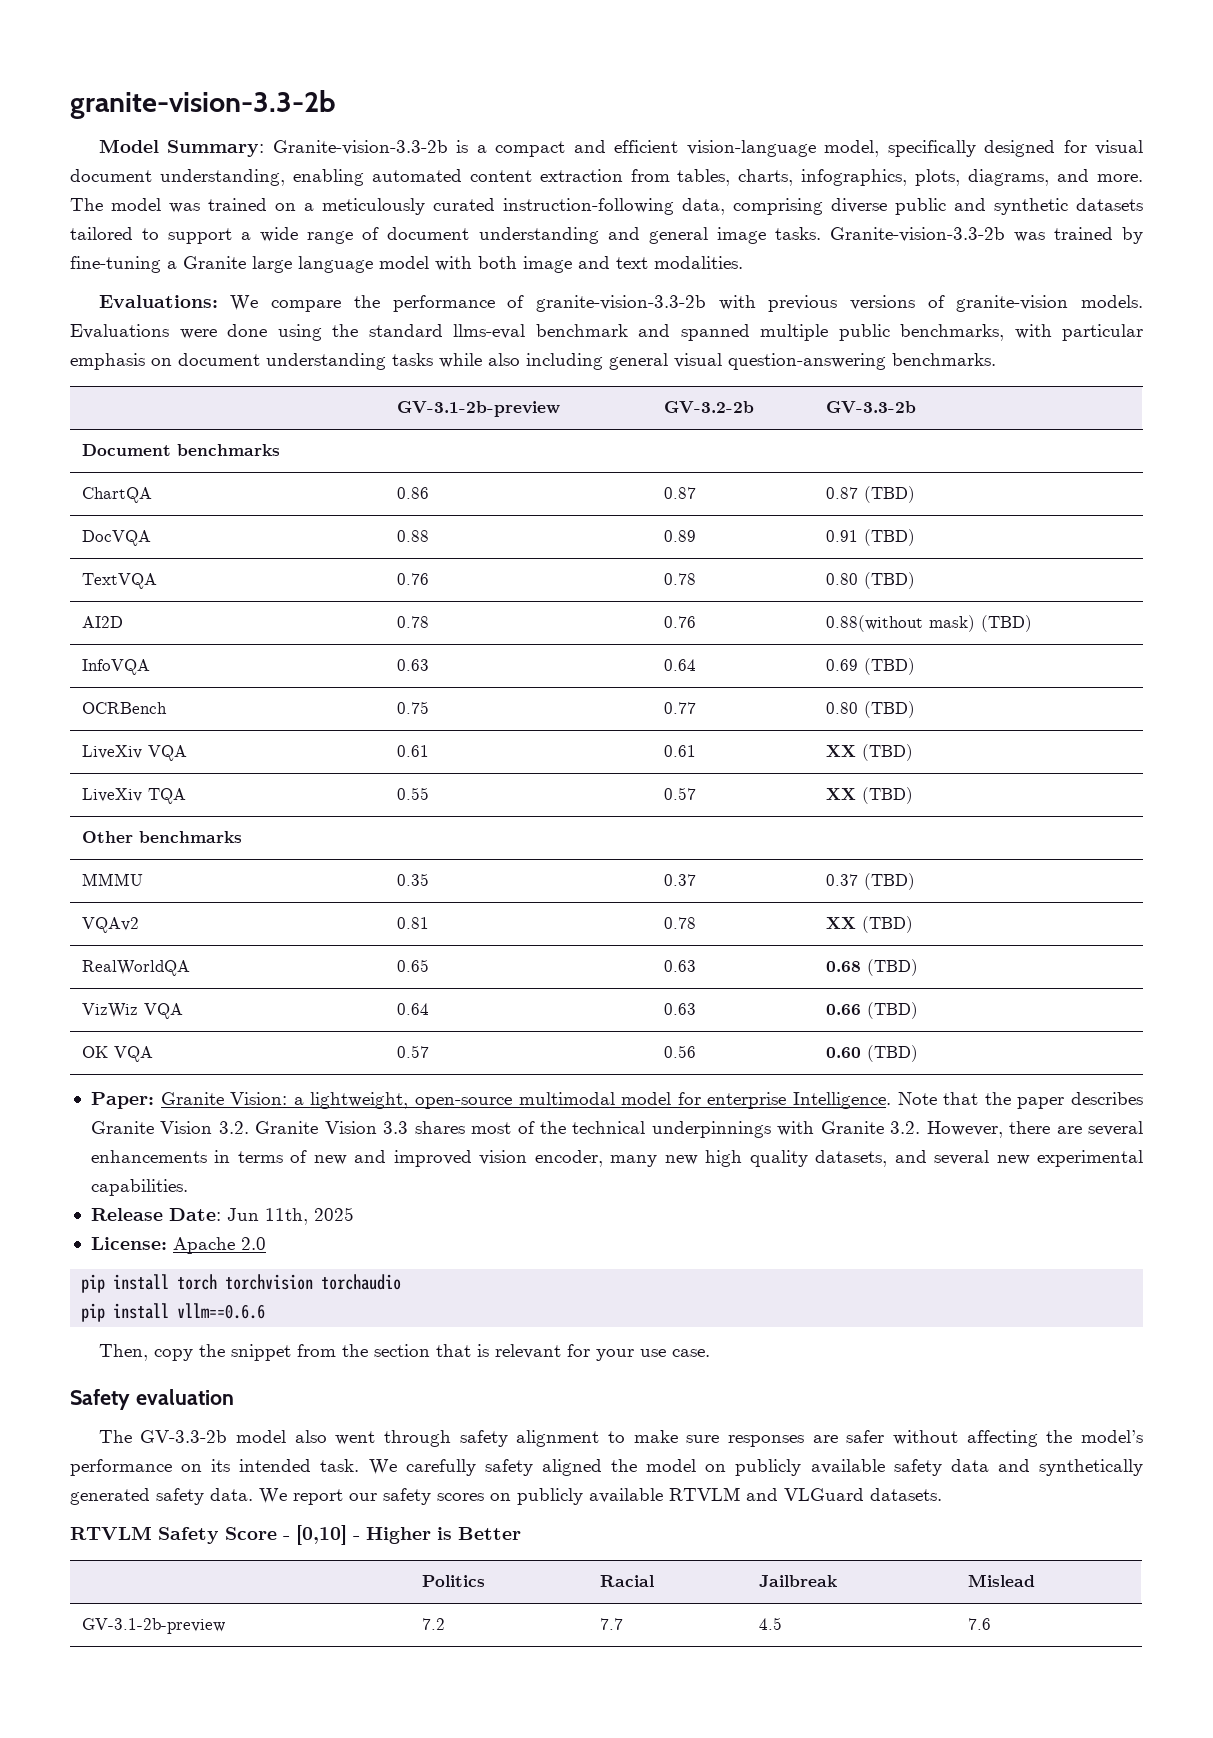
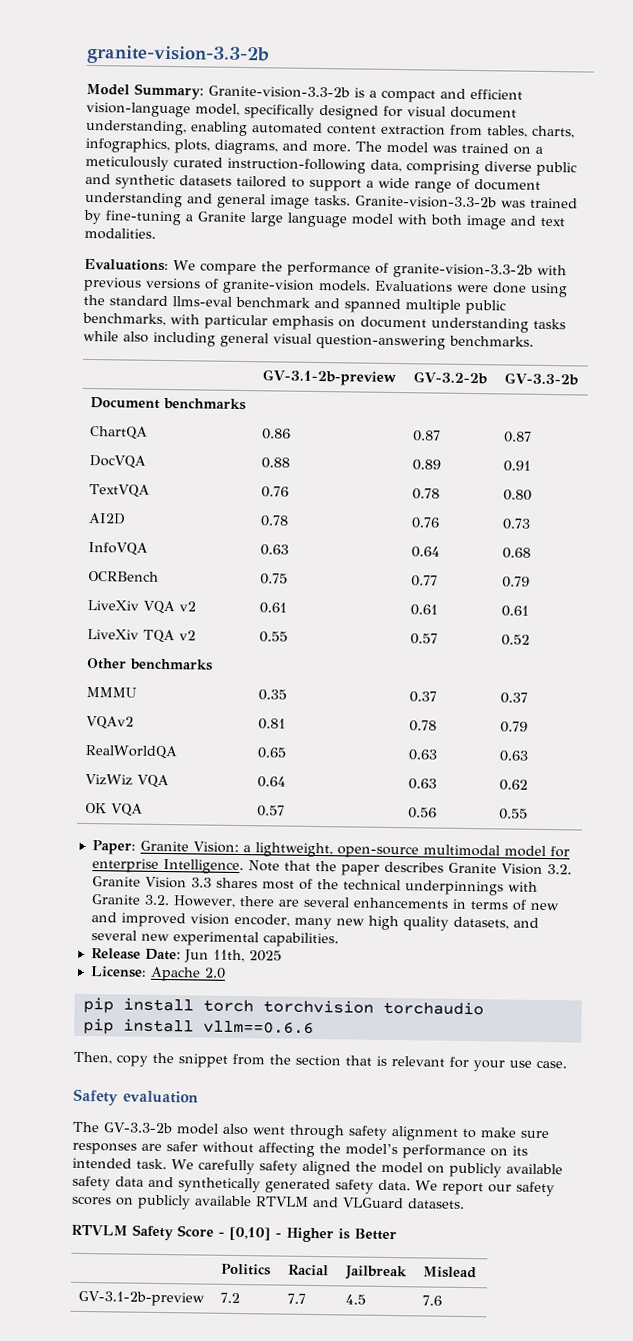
[863,486,915,503] (TBD) -> (533, 437) none
[863,529,915,546] (TBD) -> (532, 466) none
[863,572,915,589] (TBD) -> (533, 495) none
[825,615,1032,632] 0.88(without mask) (TBD) -> [502,518,532,530] 0.73
[825,658,915,675] 0.69 (TBD) -> [502,547,532,559] 0.68
[825,701,915,718] 0.80 (TBD) -> [502,576,531,588] 0.79
(187, 753) none -> [179,601,197,612] v2
[825,744,913,761] XX (TBD) -> [501,605,530,617] 0.61
(186, 796) none -> [179,630,197,641] v2
[825,787,913,804] XX (TBD) -> [501,634,531,646] 0.52
[863,873,915,890] (TBD) -> (529, 698) none
[825,916,913,933] XX (TBD) -> [500,721,529,733] 0.79
[825,959,918,976] 0.68 (TBD) -> [499,750,529,762] 0.63
[825,1002,918,1019] 0.66 (TBD) -> [499,779,529,791] 0.62
[825,1045,918,1062] 0.60 (TBD) -> [499,808,529,820] 0.55

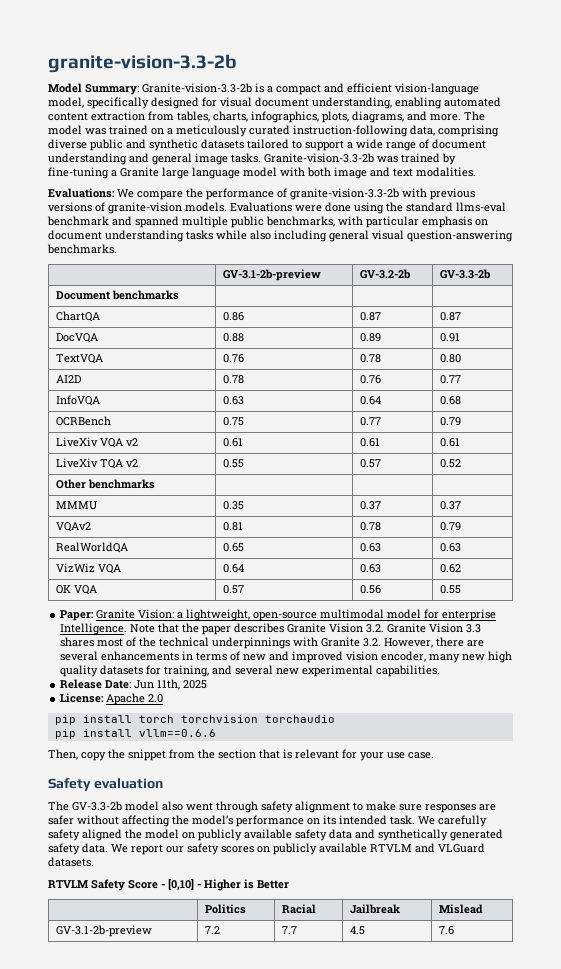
[502,518,532,530] 0.73 -> [439,375,461,384] 0.77
[452,916,509,930] datasets, -> [100,665,210,677] datasets for training,

